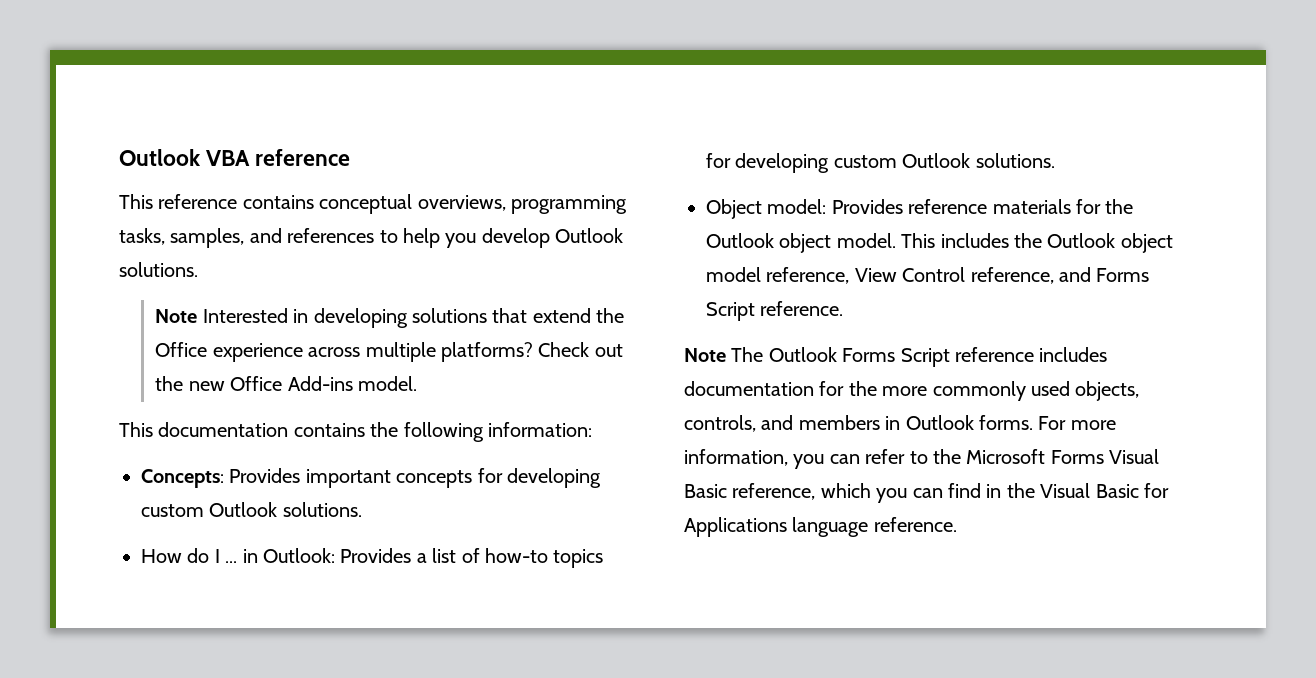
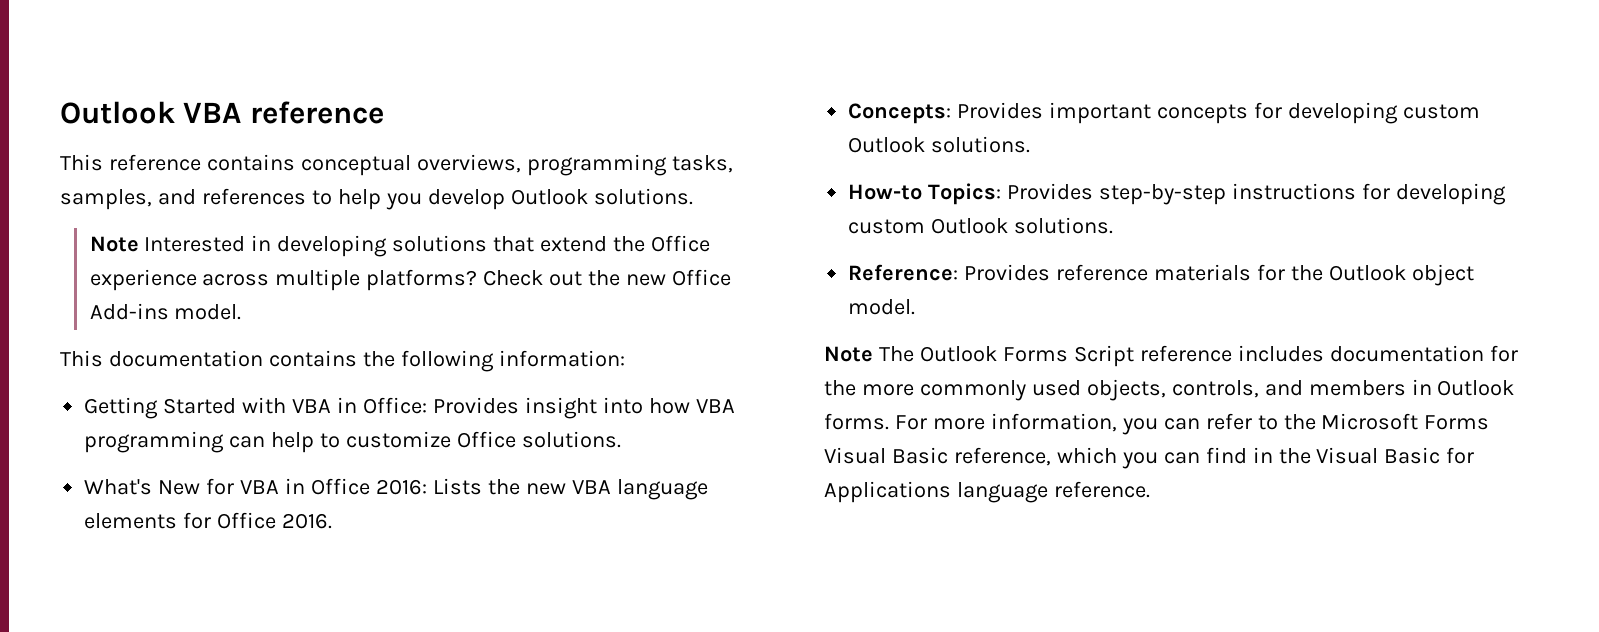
(592, 429) none -> [84,397,735,419] [84,431,621,453] [84,478,708,500] [84,512,333,529] // Getting Started with VBA in Office: Provides insight into how VBA programming can help to customize Office solutions. // What's New for VBA in Office 2016: Lists the new VBA language elements for Office 2016.
[141,548,604,568] [706,153,1055,173] [706,199,827,219] How do I ... in Outlook: Provides a list of how-to topics for developing custom Outlook solutions. // Object model: -> [848,183,1506,205] [848,217,1114,234] [848,264,959,281] How-to Topics: Provides step-by-step instructions for developing custom Outlook solutions. // Reference:
[901,233,1173,253] [706,267,1150,284] [706,301,844,321] This includes the Outlook object model reference, View Control reference, and Forms Script reference. -> (916, 307) none

